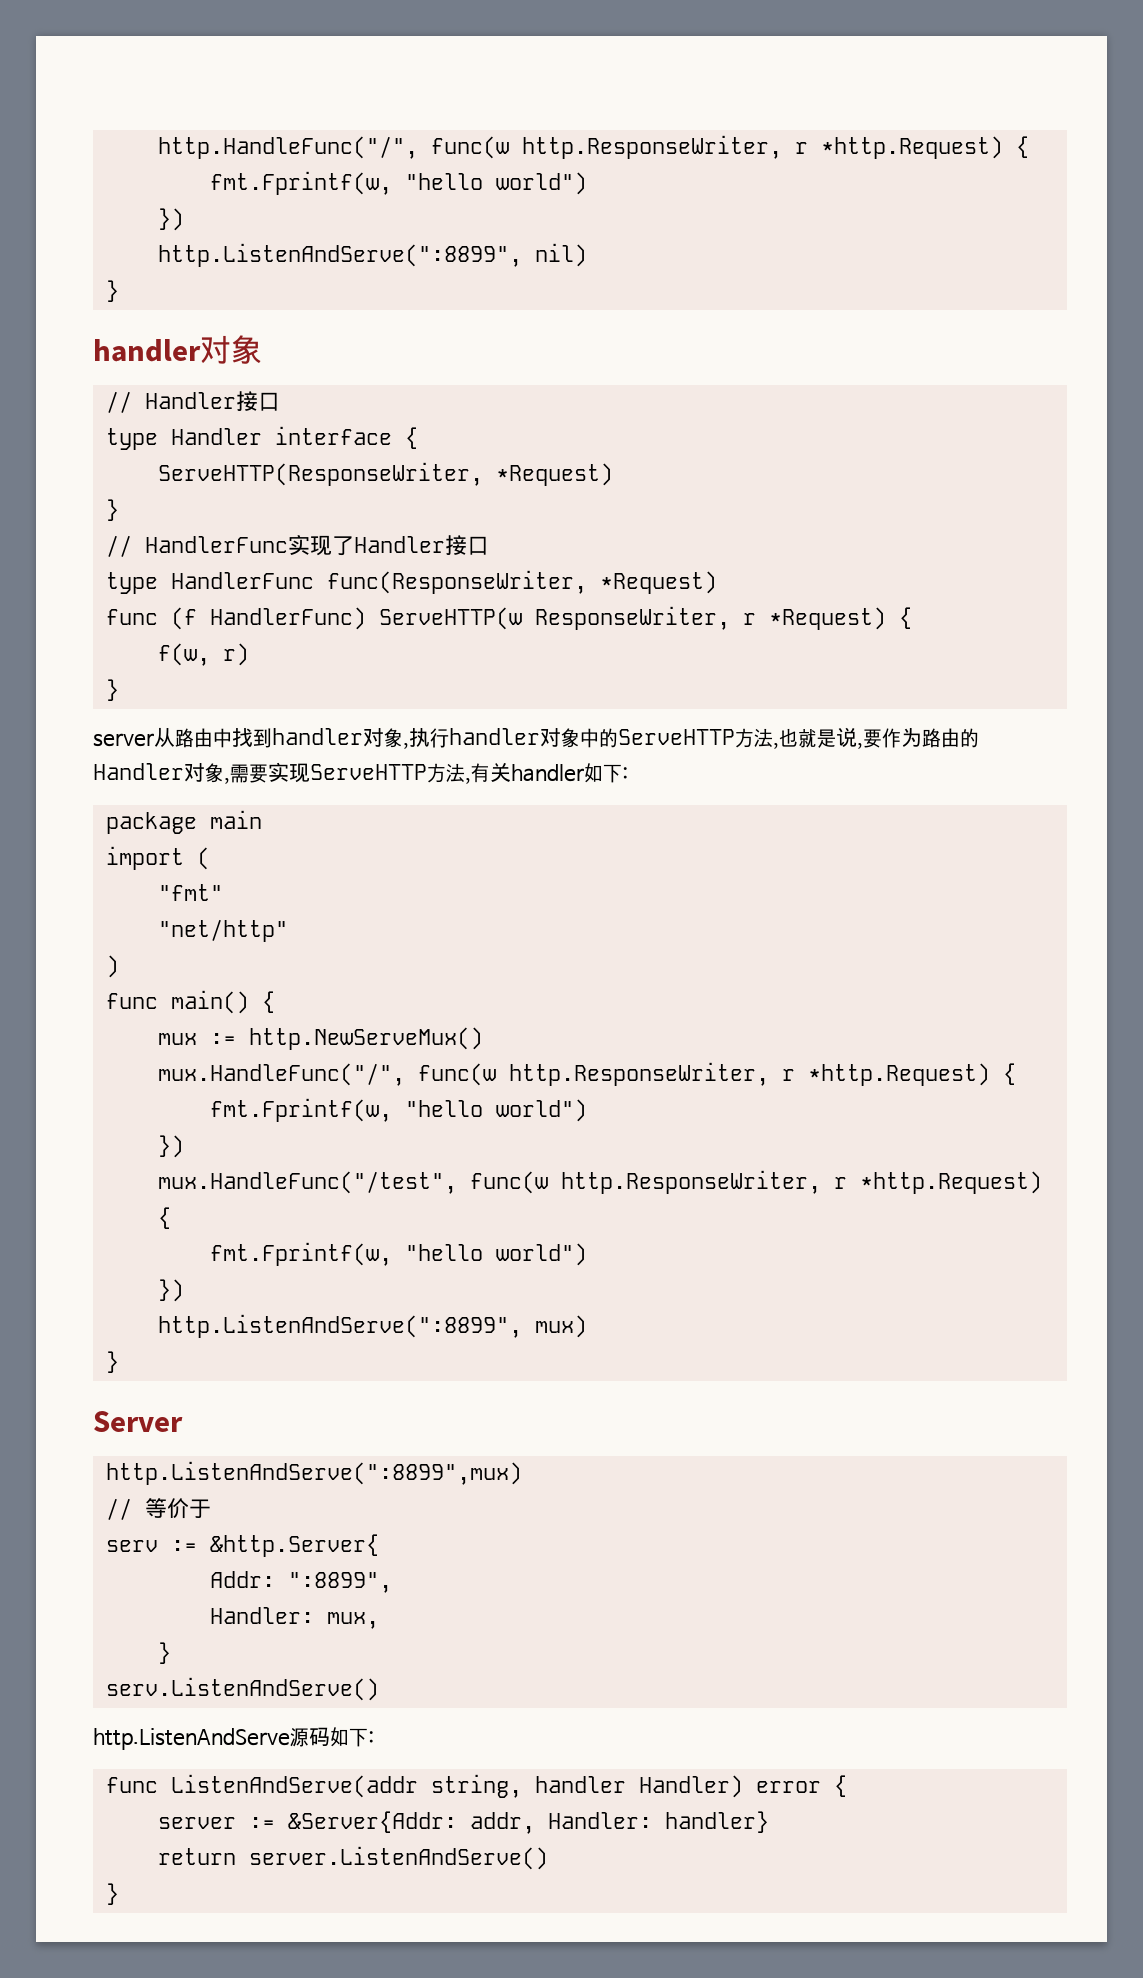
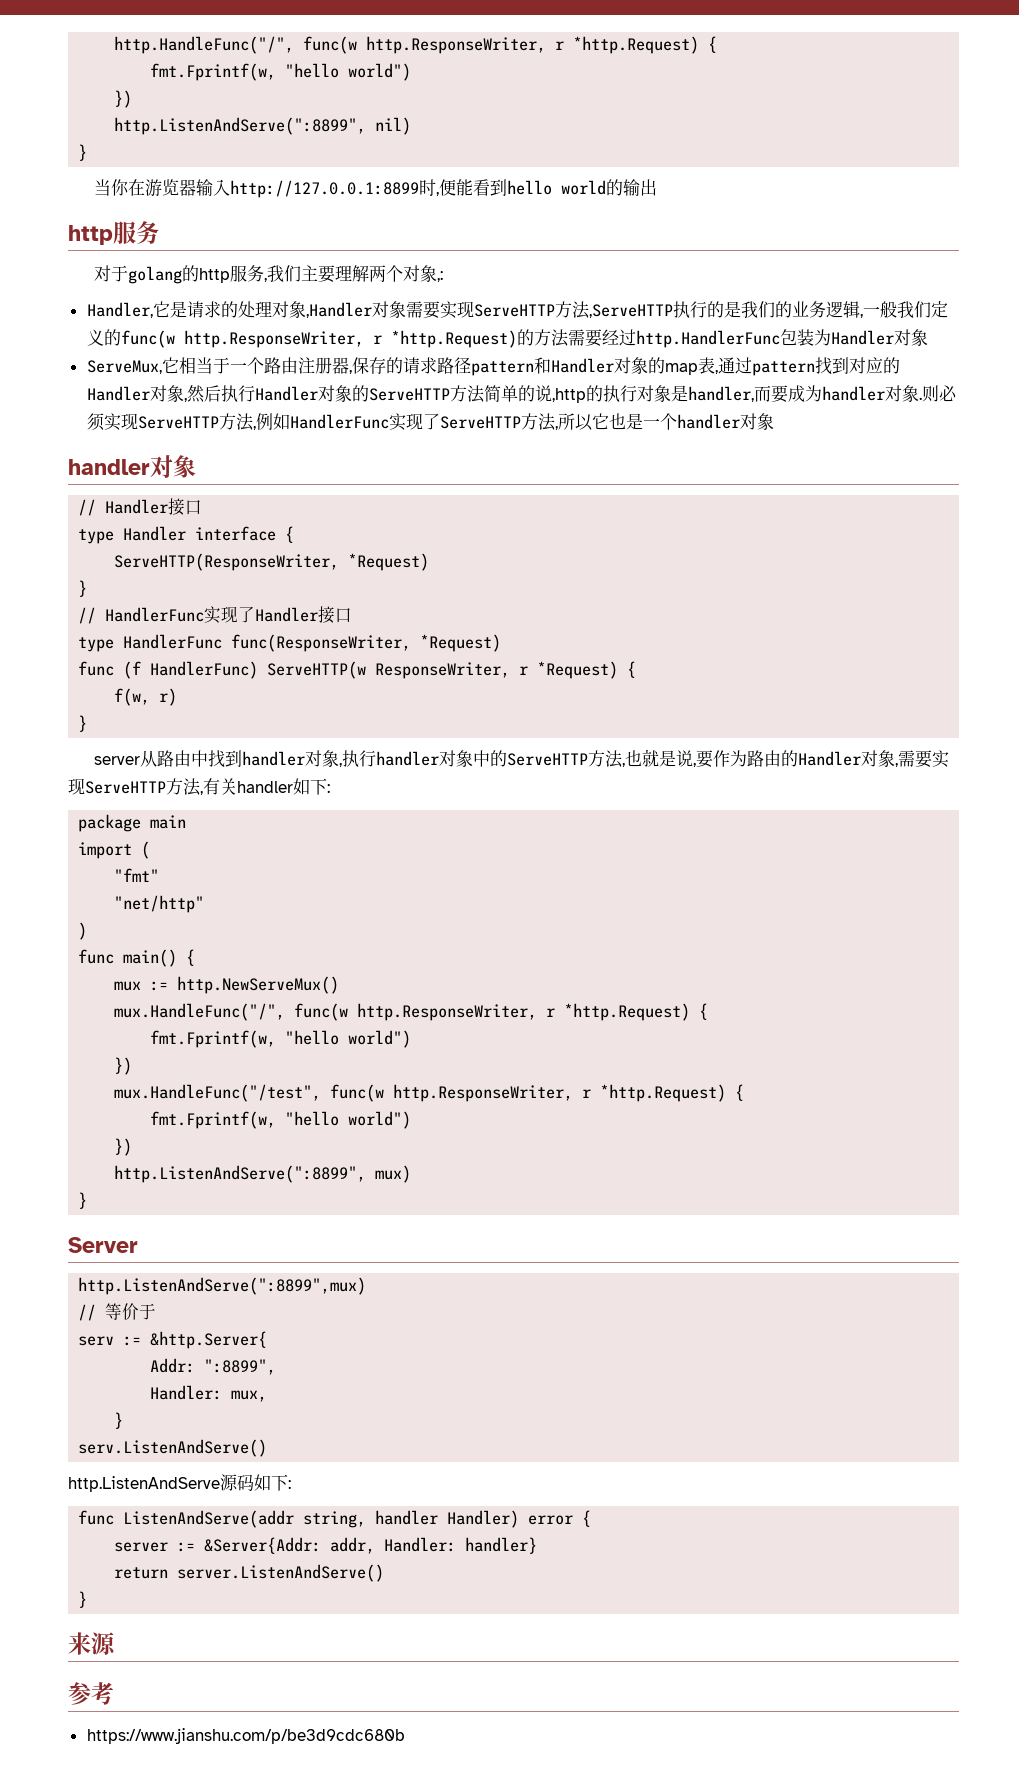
(119, 291) none -> [93,179,657,198] [68,221,159,245] [93,265,443,284] [86,301,948,319] [86,329,928,348] [86,357,900,376] [86,385,957,403] [86,413,774,431] // 当你在游览器输入http://127.0.0.1:8899时,便能看到hello world的输出 // http服务 // 对于golang的http服务,我们主要理解两个对象,: // Handler,它是请求的处理对象,Handler对象需要实现ServeHTTP方法,ServeHTTP执行的是我们的业务逻辑,一般我们定义的func(w http.ResponseWriter, r *http.Request)的方法需要经过http.HandlerFunc包装为Handler对象 // ServeMux,它相当于一个路由注册器,保存的请求路径pattern和Handler对象的map表,通过pattern找到对应的Handler对象,然后执行Handler对象的ServeHTTP方法简单的说,http的执行对象是handler,而要成为handler对象.则必须实现ServeHTTP方法,例如HandlerFunc实现了ServeHTTP方法,所以它也是一个handler对象
(119, 1894) none -> [68,1632,116,1655] [68,1682,114,1705] [86,1728,405,1744] // 来源 // 参考 // https://www.jianshu.com/p/be3d9cdc680b

